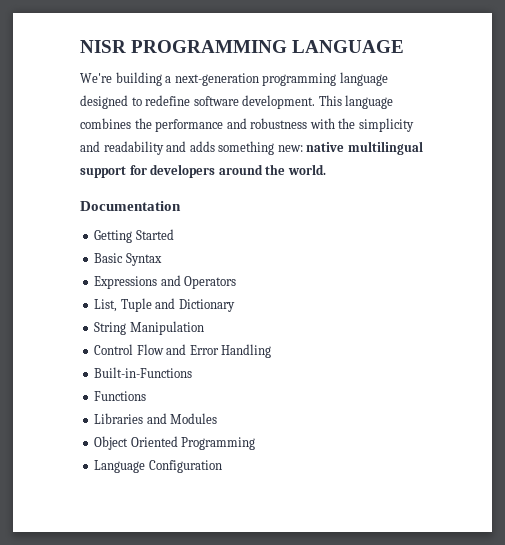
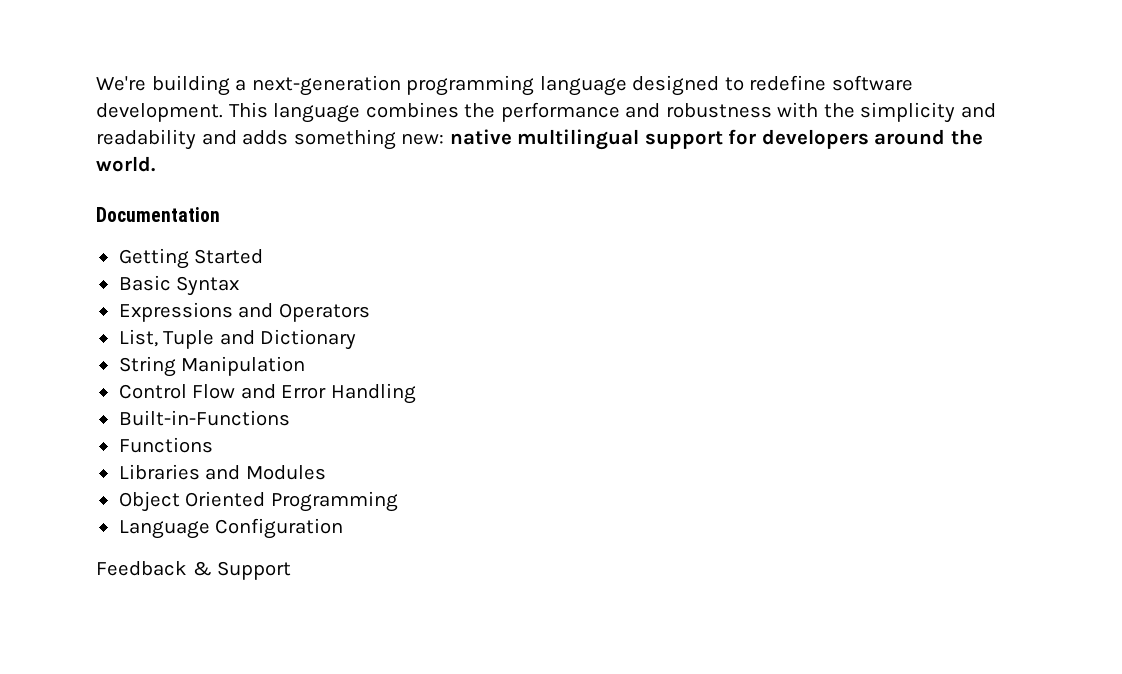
[80,40,405,53] NISR PROGRAMMING LANGUAGE // -> (96, 83) none
(222, 466) none -> [96,561,292,580] // Feedback & Support

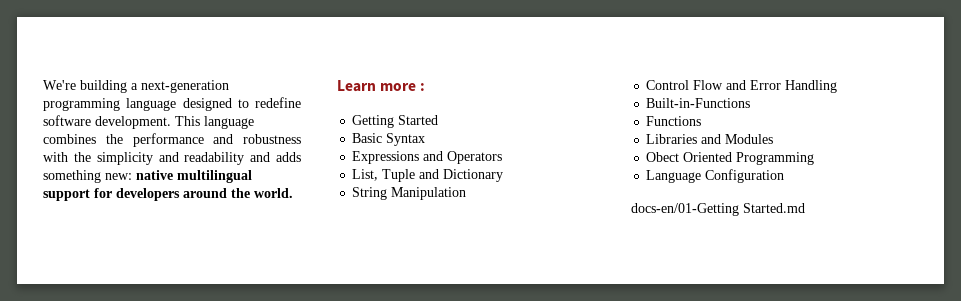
[96,207,220,222] Documentation -> [337,80,426,92] Learn more :
[118,491,180,512] Object -> [646,152,680,162] Obect
[96,561,292,580] Feedback & Support -> [631,203,805,216] docs-en/01-Getting Started.md

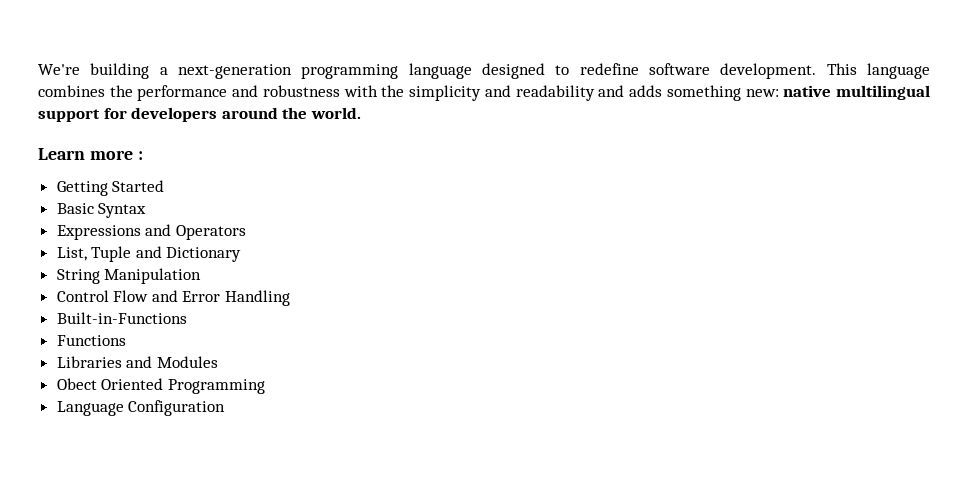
[631,203,805,216] // docs-en/01-Getting Started.md -> (226, 408) none

